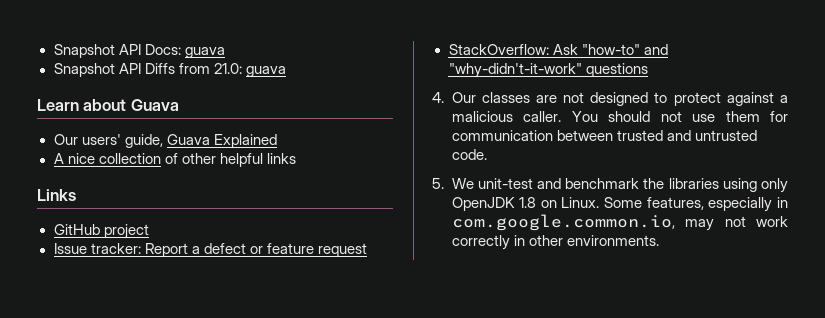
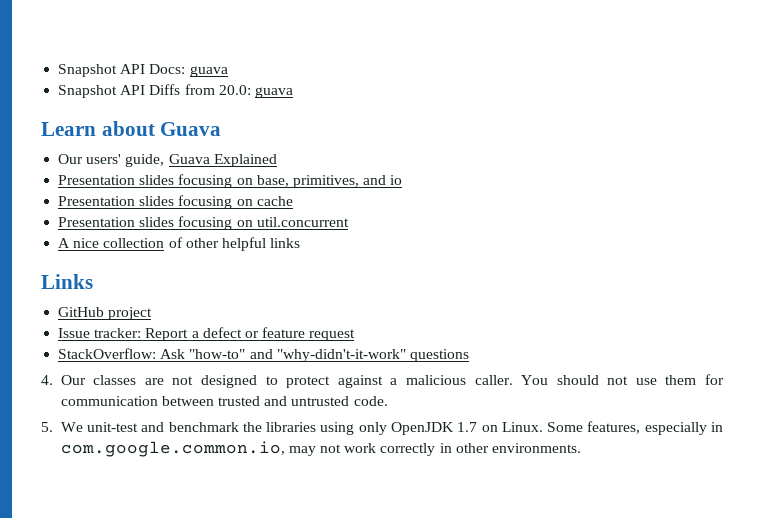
[213,63,242,74] 21.0: -> [218,85,251,95] 20.0:
(277, 141) none -> [58,174,403,188] [58,195,293,209] [58,216,349,230] // Presentation slides focusing on base, primitives, and io // Presentation slides focusing on cache // Presentation slides focusing on util.concurrent
[519,197,537,208] 1.8 -> [457,422,478,432] 1.7

